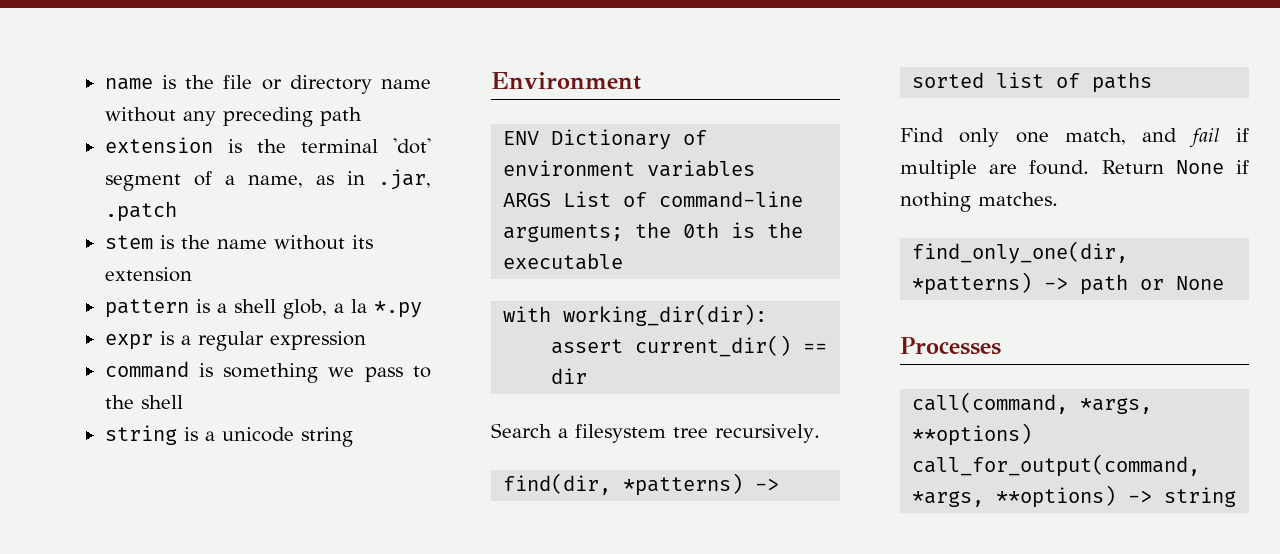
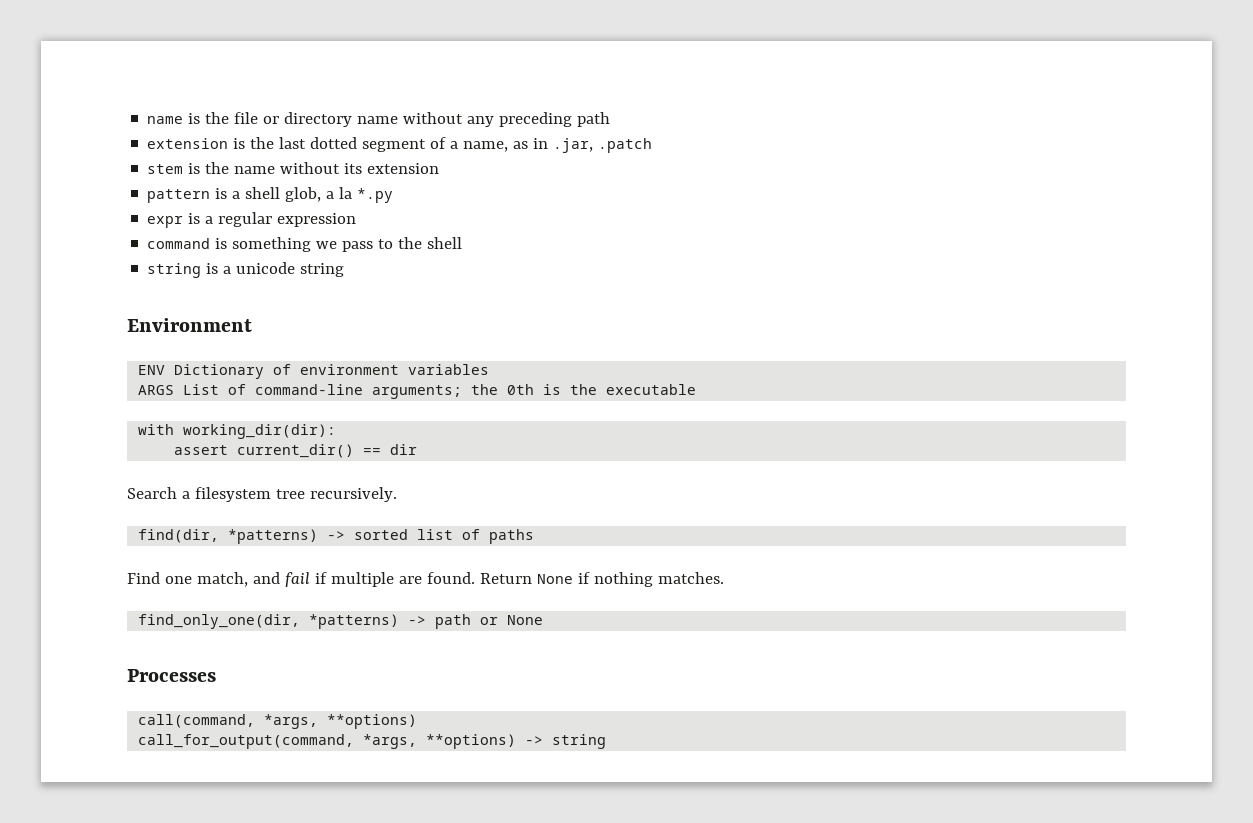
[300,138,432,154] terminal 'dot' -> [279,137,358,149] last dotted
[959,128,1000,147] only -> (160, 578) none

